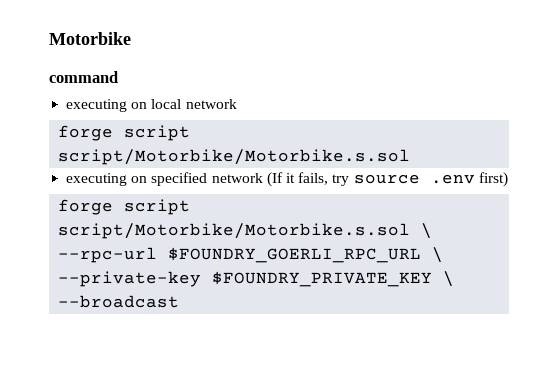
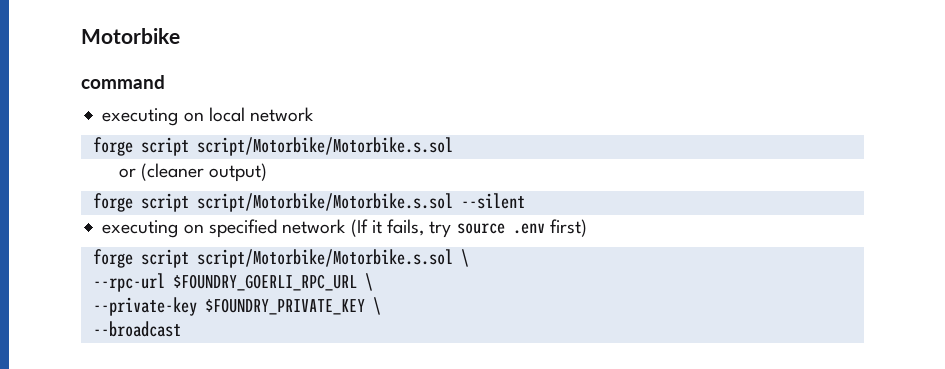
(411, 157) none -> [118,163,268,182] [92,193,525,212] // or (cleaner output) // forge script script/Motorbike/Motorbike.s.sol --silent

